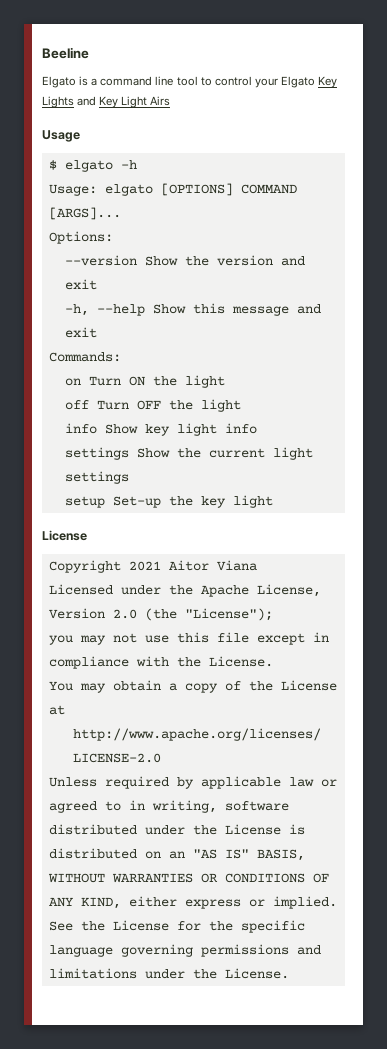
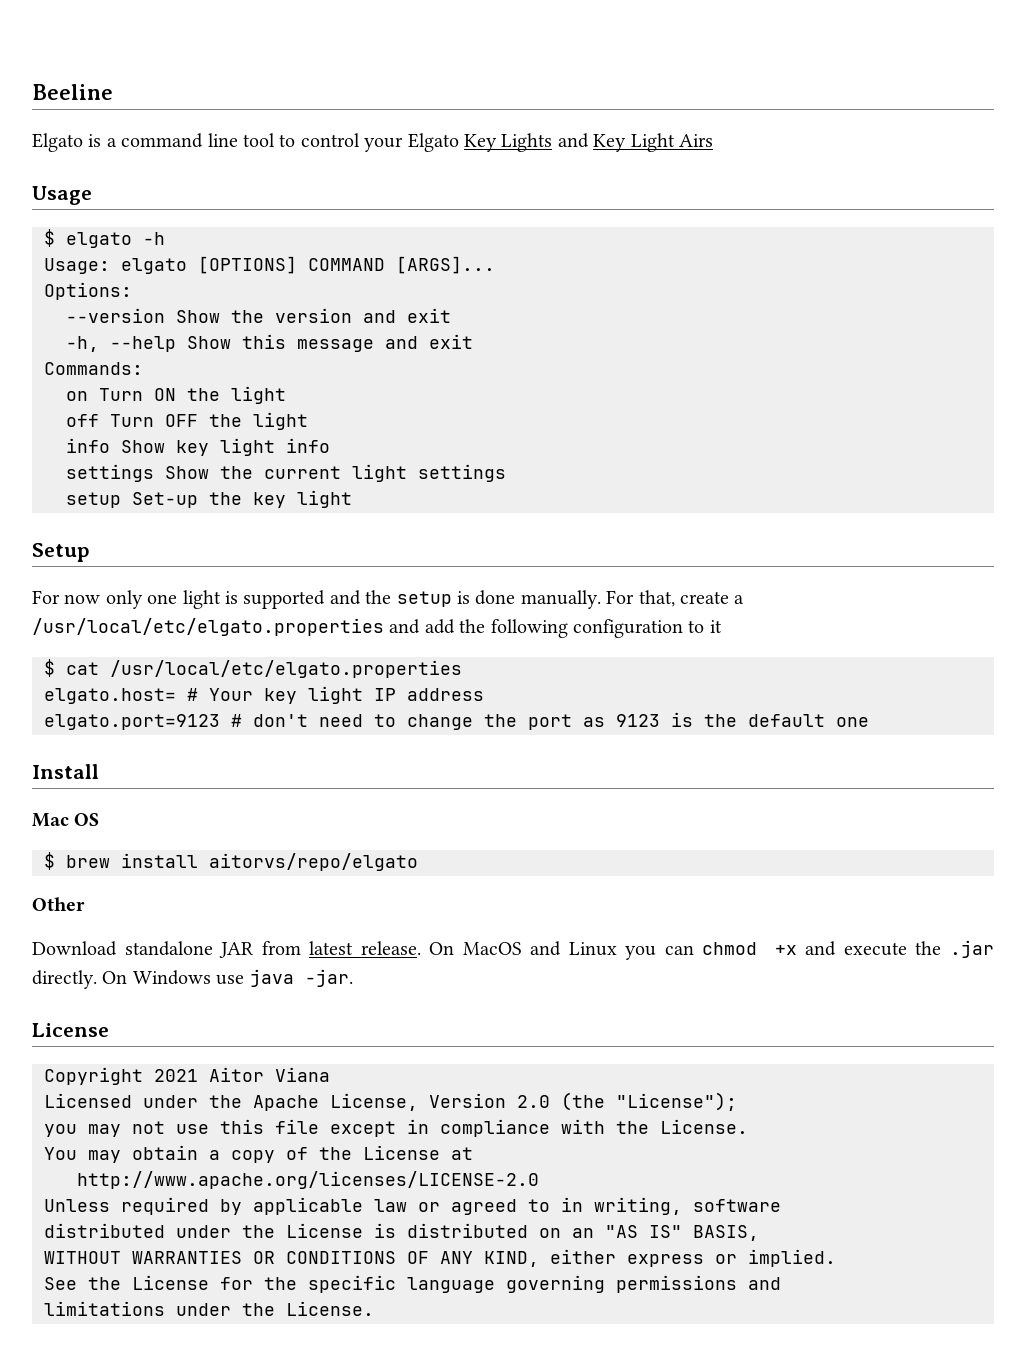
(273, 501) none -> [32,543,90,562] [32,590,745,609] [32,618,722,638] [44,659,462,678] [44,686,484,704] [44,712,869,730] [32,764,99,779] [32,813,100,827] [44,852,418,871] [32,897,85,911] [32,940,994,960] [32,969,353,989] // Setup // For now only one light is supported and the setup is done manually. For that, create a /usr/local/etc/elgato.properties and add the following configuration to it // $ cat /usr/local/etc/elgato.properties // elgato.host= # Your key light IP address // elgato.port=9123 # don't need to change the port as 9123 is the default one // Install // Mac OS // $ brew install aitorvs/repo/elgato // Other // Download standalone JAR from latest release. On MacOS and Linux you can chmod +x and execute the .jar directly. On Windows use java -jar.

